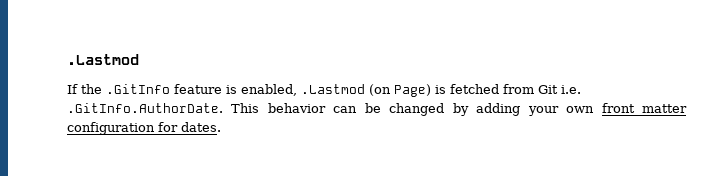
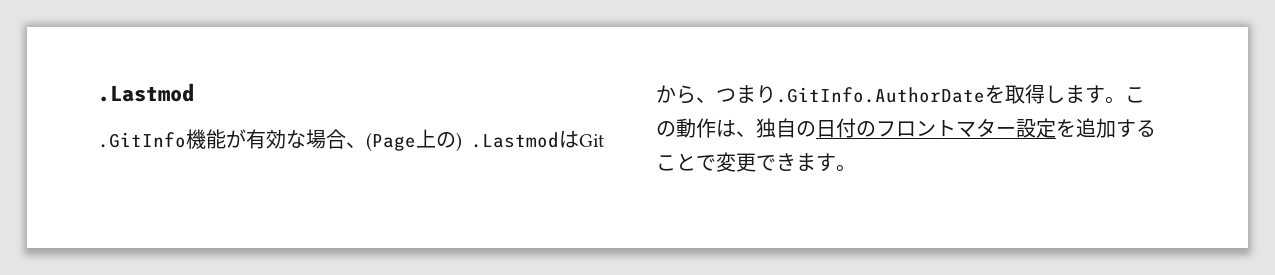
[67,84,581,97] [67,103,687,116] [67,122,221,135] If the .GitInfo feature is enabled, .Lastmod (on Page) is fetched from Git i.e. .GitInfo.AuthorDate. This behavior can be changed by adding your own front matter configuration for dates. -> [98,129,605,152] [656,84,1145,104] [656,118,1156,138] [656,152,856,172] .GitInfo機能が有効な場合、(Page上の) .LastmodはGitから、つまり.GitInfo.AuthorDateを取得します。この動作は、独自の日付のフロントマター設定を追加することで変更できます。

